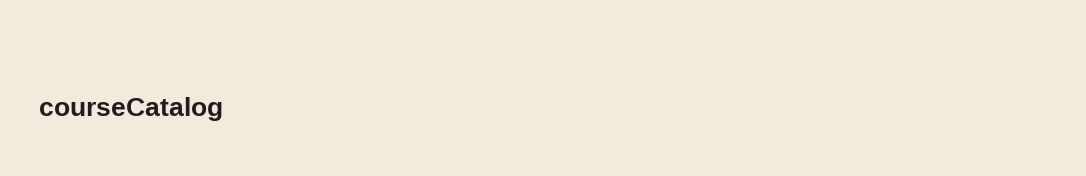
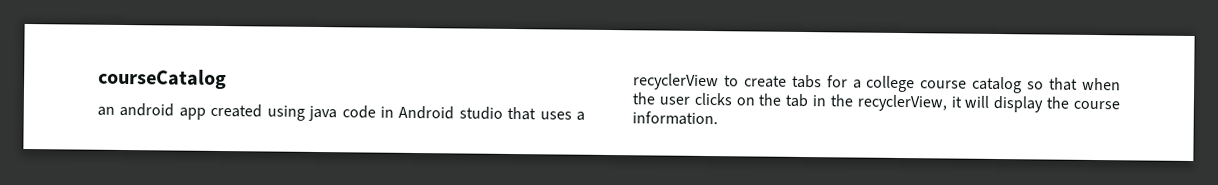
(223, 109) none -> [97,102,585,122] [633,73,1121,94] [632,92,1120,113] [632,111,718,126] // an android app created using java code in Android studio that uses a recyclerView to create tabs for a college course catalog so that when the user clicks on the tab in the recyclerView, it will display the course information.

